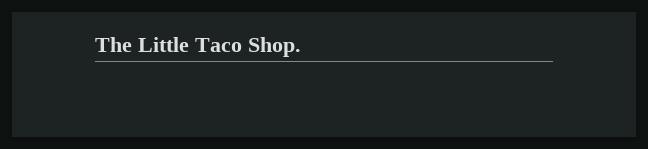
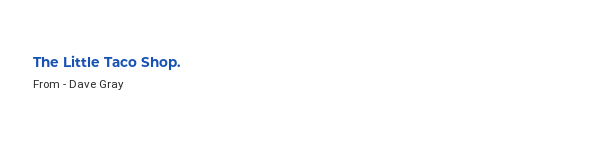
(301, 47) none -> [33,80,125,90] // From - Dave Gray

